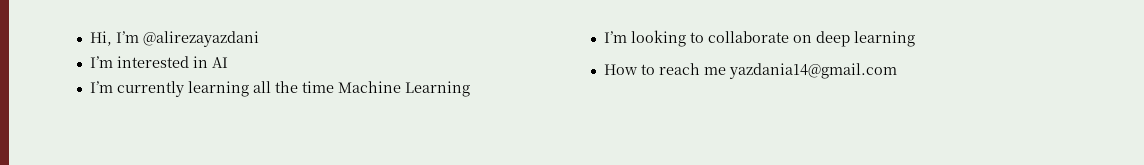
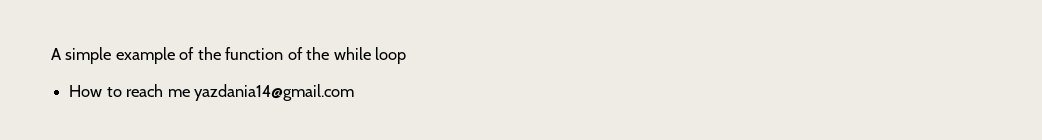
[89,31,259,47] [89,56,228,68] [89,81,470,97] [603,30,915,47] Hi, I’m @alirezayazdani // I’m interested in AI // I’m currently learning all the time Machine Learning // I’m looking to collaborate on deep learning -> [51,47,407,64] A simple example of the function of the while loop

